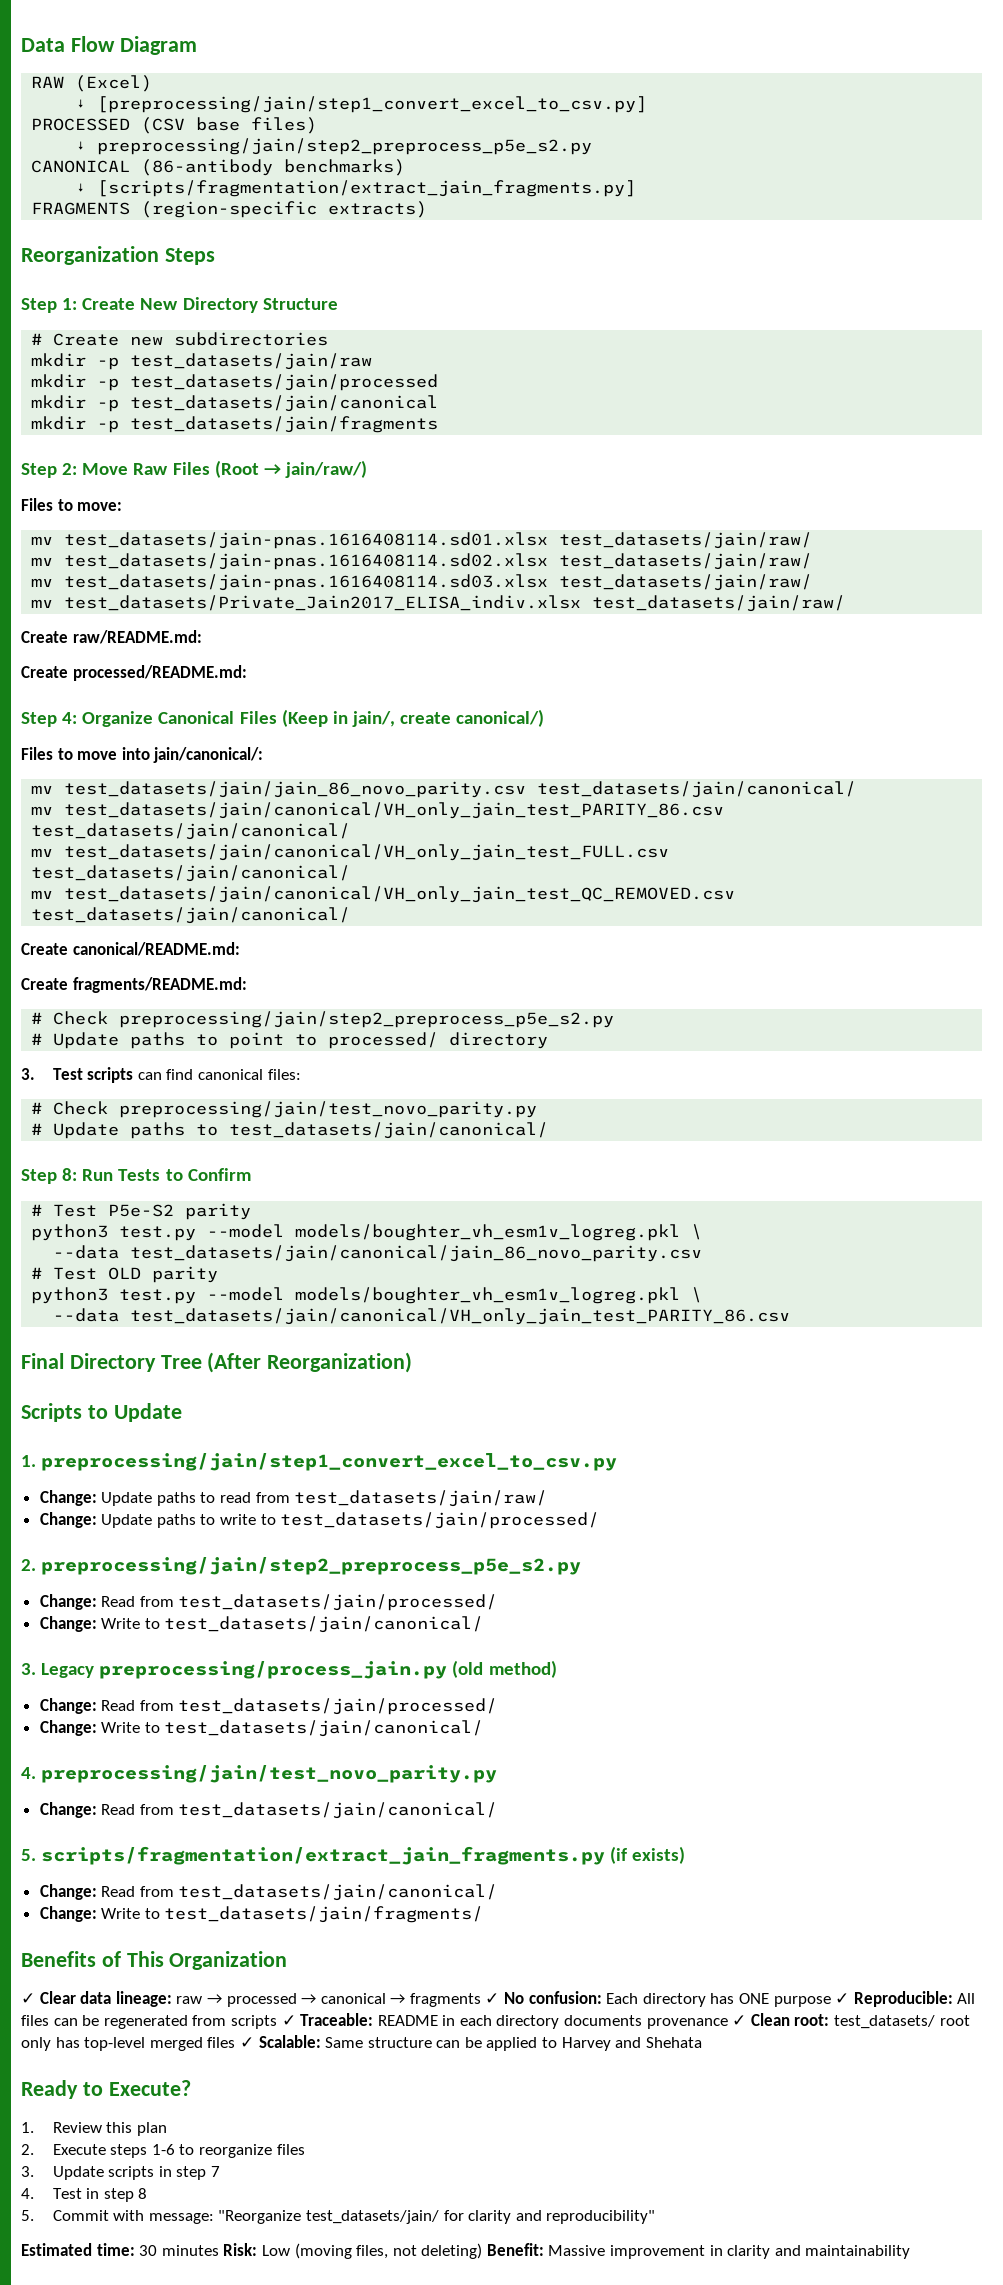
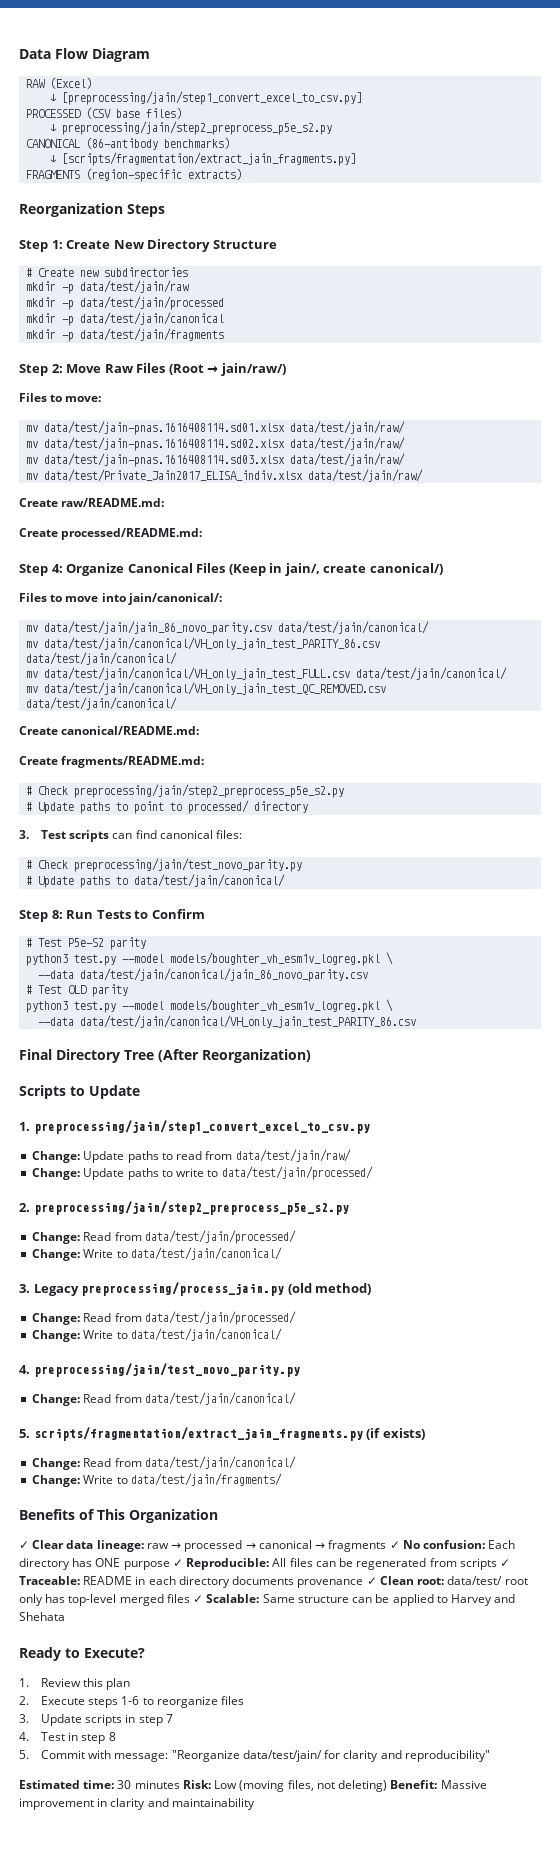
[130,353,373,370] [31,374,439,391] [31,395,439,412] [31,416,439,433] test_datasets/jain/raw // mkdir -p test_datasets/jain/processed // mkdir -p test_datasets/jain/canonical // mkdir -p test_datasets/jain/fragments -> [80,280,190,293] [26,296,225,310] [26,312,225,326] [26,328,225,342] data/test/jain/raw // mkdir -p data/test/jain/processed // mkdir -p data/test/jain/canonical // mkdir -p data/test/jain/fragments
[64,532,813,549] [31,553,813,570] [31,574,813,591] [31,595,846,612] test_datasets/jain-pnas.1616408114.sd01.xlsx test_datasets/jain/raw/ // mv test_datasets/jain-pnas.1616408114.sd02.xlsx test_datasets/jain/raw/ // mv test_datasets/jain-pnas.1616408114.sd03.xlsx test_datasets/jain/raw/ // mv test_datasets/Private_Jain2017_ELISA_indiv.xlsx test_datasets/jain/raw/ -> [44,421,406,435] [26,437,406,451] [26,453,406,467] [26,469,424,482] data/test/jain-pnas.1616408114.sd01.xlsx data/test/jain/raw/ // mv data/test/jain-pnas.1616408114.sd02.xlsx data/test/jain/raw/ // mv data/test/jain-pnas.1616408114.sd03.xlsx data/test/jain/raw/ // mv data/test/Private_Jain2017_ELISA_indiv.xlsx data/test/jain/raw/
[64,781,857,798] [31,802,725,819] [31,823,351,840] [31,844,670,861] [31,865,351,882] [31,886,736,903] [31,907,351,924] test_datasets/jain/jain_86_novo_parity.csv test_datasets/jain/canonical/ // mv test_datasets/jain/canonical/VH_only_jain_test_PARITY_86.csv test_datasets/jain/canonical/ // mv test_datasets/jain/canonical/VH_only_jain_test_FULL.csv test_datasets/jain/canonical/ // mv test_datasets/jain/canonical/VH_only_jain_test_QC_REMOVED.csv test_datasets/jain/canonical/ -> [44,621,430,635] [26,637,381,650] [26,652,178,665] [26,667,508,680] [26,682,387,695] [26,697,178,710] data/test/jain/jain_86_novo_parity.csv data/test/jain/canonical/ // mv data/test/jain/canonical/VH_only_jain_test_PARITY_86.csv data/test/jain/canonical/ // mv data/test/jain/canonical/VH_only_jain_test_FULL.csv data/test/jain/canonical/ // mv data/test/jain/canonical/VH_only_jain_test_QC_REMOVED.csv data/test/jain/canonical/
[229,1122,549,1139] test_datasets/jain/canonical/ -> [134,874,286,887] data/test/jain/canonical/
[130,1245,703,1262] test_datasets/jain/canonical/jain_86_novo_parity.csv -> [80,968,369,982] data/test/jain/canonical/jain_86_novo_parity.csv
[130,1308,791,1325] test_datasets/jain/canonical/VH_only_jain_test_PARITY_86.csv -> [80,1015,417,1028] data/test/jain/canonical/VH_only_jain_test_PARITY_86.csv
[294,1490,548,1507] test_datasets/jain/raw/ -> [235,1149,351,1162] data/test/jain/raw/
[280,1512,600,1529] test_datasets/jain/processed/ -> [221,1166,373,1180] data/test/jain/processed/
[178,1594,498,1611] [39,1616,484,1633] test_datasets/jain/processed/ // Change: Write to test_datasets/jain/canonical/ -> [144,1230,296,1244] [32,1247,282,1261] data/test/jain/processed/ // Change: Write to data/test/jain/canonical/
[178,1698,498,1715] [39,1720,484,1737] test_datasets/jain/processed/ // Change: Write to test_datasets/jain/canonical/ -> [144,1311,296,1325] [32,1328,282,1342] data/test/jain/processed/ // Change: Write to data/test/jain/canonical/
[178,1802,498,1819] test_datasets/jain/canonical/ -> [144,1392,296,1405] data/test/jain/canonical/
[178,1884,498,1901] [39,1906,484,1923] test_datasets/jain/canonical/ // Change: Write to test_datasets/jain/fragments/ -> [144,1456,296,1469] [32,1473,282,1487] data/test/jain/canonical/ // Change: Write to data/test/jain/fragments/
[834,2015,936,2029] test_datasets/ -> [447,1576,503,1585] data/test/
[306,2210,440,2224] test_datasets/jain/ -> [242,1750,322,1762] data/test/jain/

